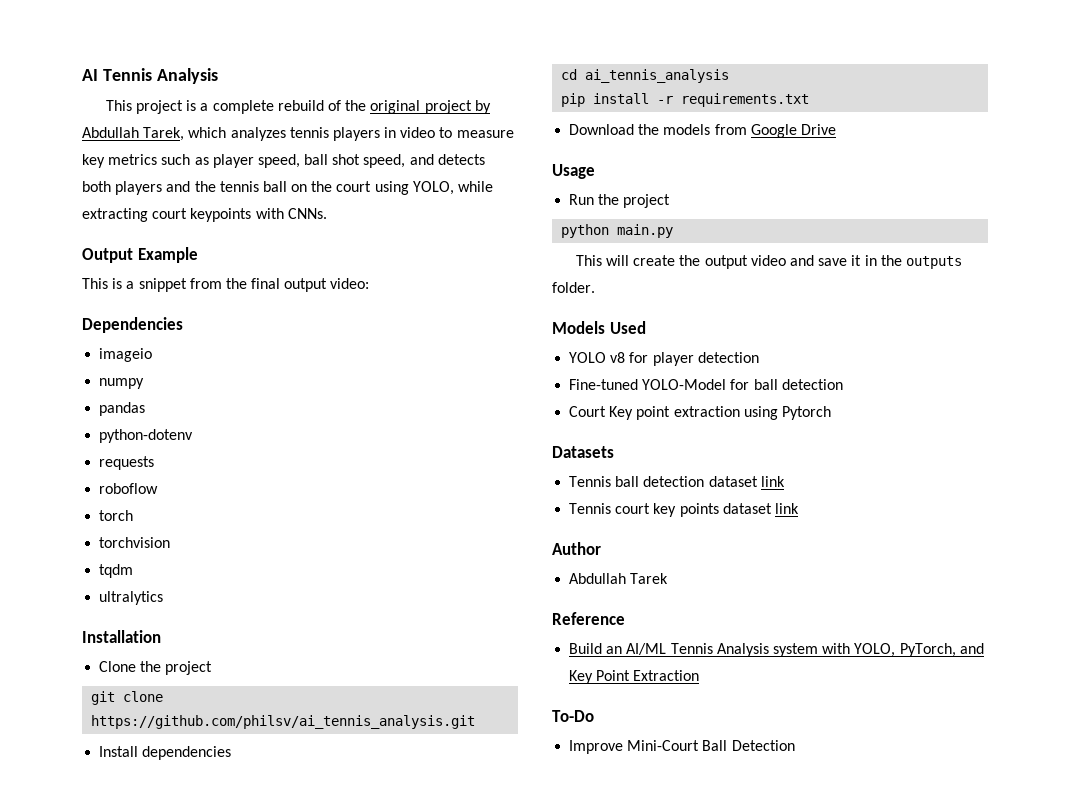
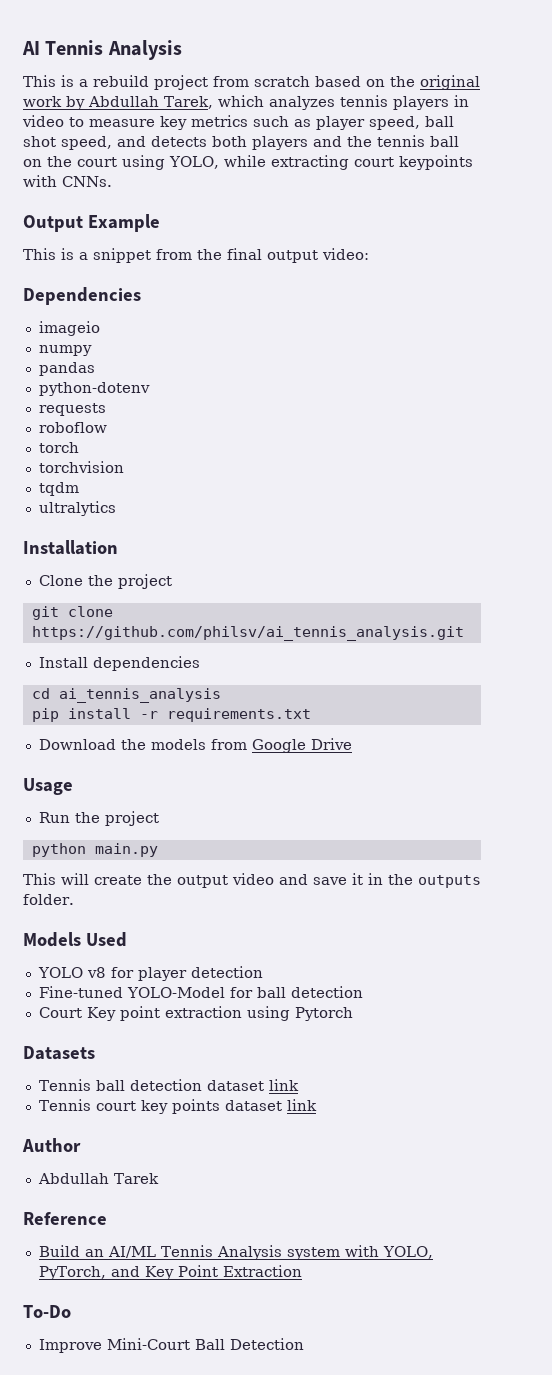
[136,100,341,114] project is a complete rebuild of -> [61,75,385,90] is a rebuild project from scratch based on
[424,100,472,114] project -> [23,96,62,107] work

